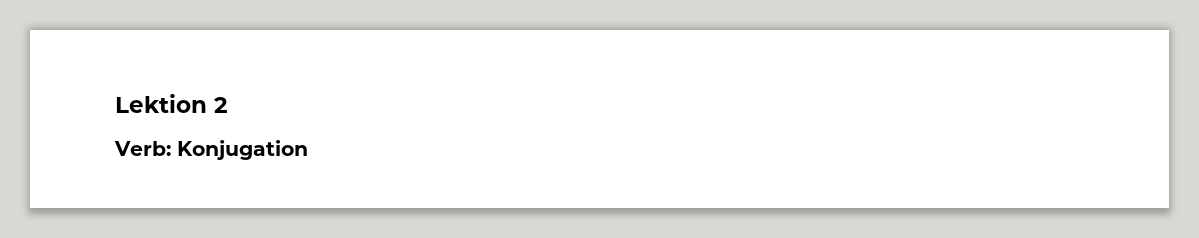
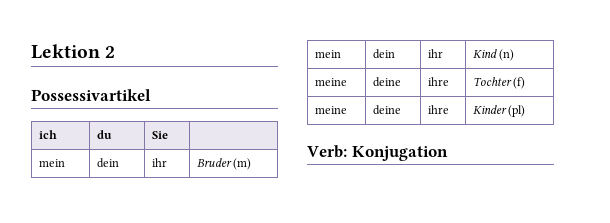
(228, 105) none -> [31,89,151,101] [38,130,57,139] [96,130,112,139] [151,131,168,139] [38,159,65,167] [96,158,119,168] [151,158,167,167] [196,158,252,170] [314,50,341,58] [372,49,395,59] [427,49,443,58] [472,49,515,61] [314,78,347,86] [372,77,401,87] [427,77,449,86] [472,77,526,89] [314,106,347,114] [372,105,401,115] [427,105,449,114] [472,105,526,117] // Possessivartikel // ich | du | Sie | // mein | dein | ihr | Bruder (m) // mein | dein | ihr | Kind (n) // meine | deine | ihre | Tochter (f) // meine | deine | ihre | Kinder (pl)

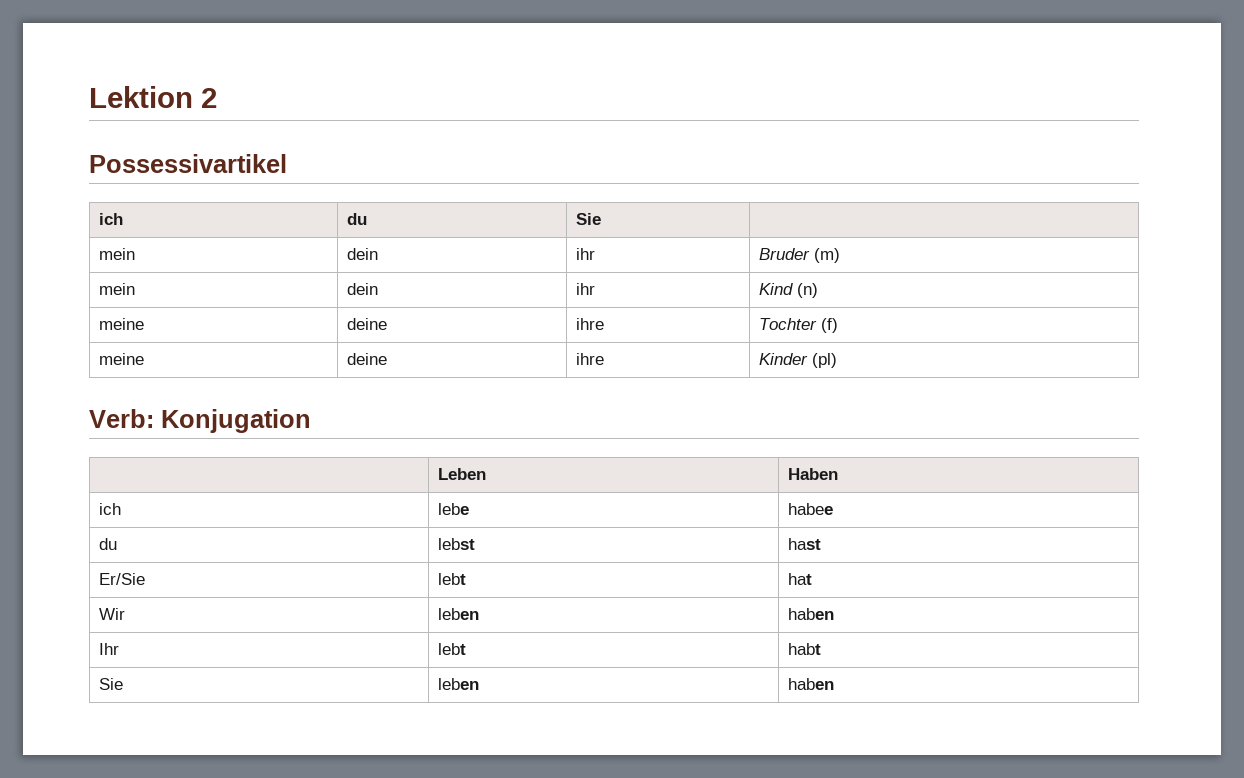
(448, 153) none -> [437,468,486,480] [787,468,838,480] [98,503,121,515] [437,503,469,515] [787,503,833,515] [98,538,117,550] [437,538,475,550] [787,538,821,550] [98,573,145,585] [437,573,466,585] [787,573,812,585] [98,608,125,620] [437,608,479,620] [787,608,834,620] [98,643,119,655] [437,643,466,655] [787,643,821,655] [98,678,123,690] [437,678,479,690] [787,678,834,690] // | Leben | Haben // ich | lebe | habee // du | lebst | hast // Er/Sie | lebt | hat // Wir | leben | haben // Ihr | lebt | habt // Sie | leben | haben

